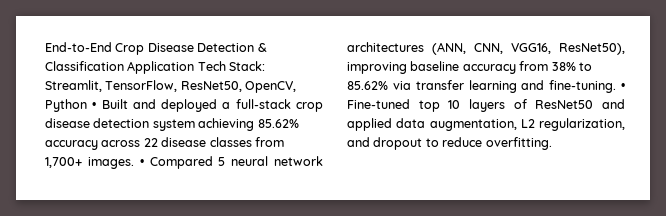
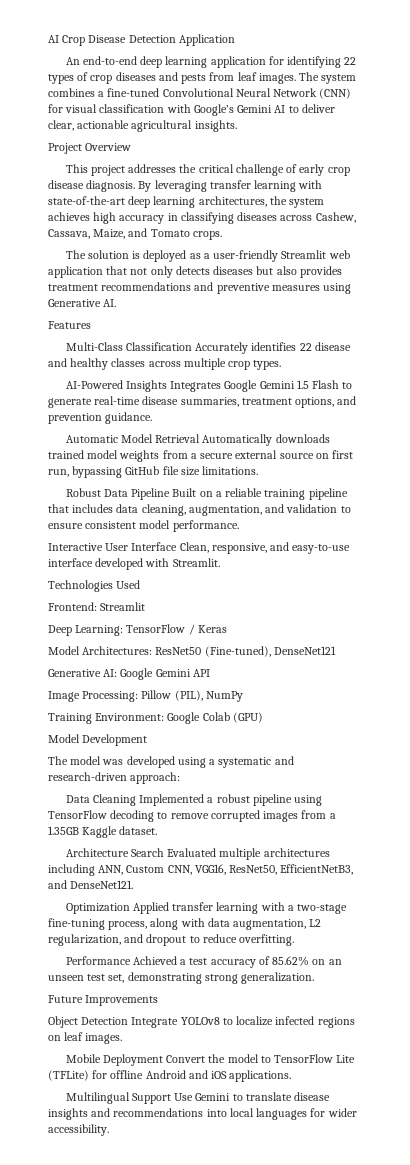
[45,42,112,52] End-to-End -> [48,35,59,43] AI
[257,43,267,52] [45,61,124,71] & Classification -> (176, 39) none
[197,61,266,71] [45,80,297,93] [45,99,323,112] [45,118,299,131] [45,137,284,150] [45,156,323,169] [347,42,625,55] [347,61,592,74] [347,80,625,93] [347,99,625,112] [347,118,392,131] Tech Stack: Streamlit, TensorFlow, ResNet50, OpenCV, Python • Built and deployed a full-stack crop disease detection system achieving 85.62% accuracy across 22 disease classes from 1,700+ images. • Compared 5 neural network architectures (ANN, CNN, VGG16, ResNet50), improving baseline accuracy from 38% to 85.62% via transfer learning and fine-tuning. • Fine-tuned top 10 layers of ResNet50 and applied -> [65,56,357,68] [48,72,357,84] [48,88,352,99] [48,104,335,116] [48,120,237,132] [48,143,132,154] [65,164,350,176] [48,180,323,192] [48,196,325,208] [48,212,356,224] [48,228,222,240] [65,250,350,262] [48,266,342,278] [48,282,352,294] [48,299,117,307] [48,321,91,329] [65,342,351,354] [48,358,282,370] [65,380,353,392] [48,396,357,408] [48,412,153,424] [65,434,330,446] [48,450,354,462] [48,466,259,478] [65,488,348,500] [48,504,351,516] [48,520,239,532] [48,542,351,554] [48,558,220,570] [48,580,141,592] [48,602,146,611] [48,624,227,636] [48,646,336,657] [48,668,210,680] [48,690,243,702] [48,712,263,724] [48,734,148,746] [48,756,294,768] [48,772,181,784] [65,794,323,806] [48,810,336,822] [48,826,158,838] [65,848,330,860] [48,864,354,876] [48,880,134,889] [65,902,348,914] [48,918,205,930] // An end-to-end deep learning application for identifying 22 types of crop diseases and pests from leaf images. The system combines a fine-tuned Convolutional Neural Network (CNN) for visual classification with Google’s Gemini AI to deliver clear, actionable agricultural insights. // Project Overview // This project addresses the critical challenge of early crop disease diagnosis. By leveraging transfer learning with state-of-the-art deep learning architectures, the system achieves high accuracy in classifying diseases across Cashew, Cassava, Maize, and Tomato crops. // The solution is deployed as a user-friendly Streamlit web application that not only detects diseases but also provides treatment recommendations and preventive measures using Generative AI. // Features // Multi-Class Classification Accurately identifies 22 disease and healthy classes across multiple crop types. // AI-Powered Insights Integrates Google Gemini 1.5 Flash to generate real-time disease summaries, treatment options, and prevention guidance. // Automatic Model Retrieval Automatically downloads trained model weights from a secure external source on first run, bypassing GitHub file size limitations. // Robust Data Pipeline Built on a reliable training pipeline that includes data cleaning, augmentation, and validation to ensure consistent model performance. // Interactive User Interface Clean, responsive, and easy-to-use interface developed with Streamlit. // Technologies Used // Frontend: Streamlit // Deep Learning: TensorFlow / Keras // Model Architectures: ResNet50 (Fine-tuned), DenseNet121 // Generative AI: Google Gemini API // Image Processing: Pillow (PIL), NumPy // Training Environment: Google Colab (GPU) // Model Development // The model was developed using a systematic and research-driven approach: // Data Cleaning Implemented a robust pipeline using TensorFlow decoding to remove corrupted images from a 1.35GB Kaggle dataset. // Architecture Search Evaluated multiple architectures including ANN, Custom CNN, VGG16, ResNet50, EfficientNetB3, and DenseNet121. // Optimization Applied transfer learning with a two-stage fine-tuning process, along with
(552, 143) none -> [65,956,342,968] [48,972,315,984] [48,995,159,1006] [48,1016,355,1028] [48,1032,123,1044] [65,1054,356,1066] [48,1070,292,1082] [65,1092,331,1104] [48,1108,357,1120] [48,1124,109,1136] // Performance Achieved a test accuracy of 85.62% on an unseen test set, demonstrating strong generalization. // Future Improvements // Object Detection Integrate YOLOv8 to localize infected regions on leaf images. // Mobile Deployment Convert the model to TensorFlow Lite (TFLite) for offline Android and iOS applications. // Multilingual Support Use Gemini to translate disease insights and recommendations into local languages for wider accessibility.

